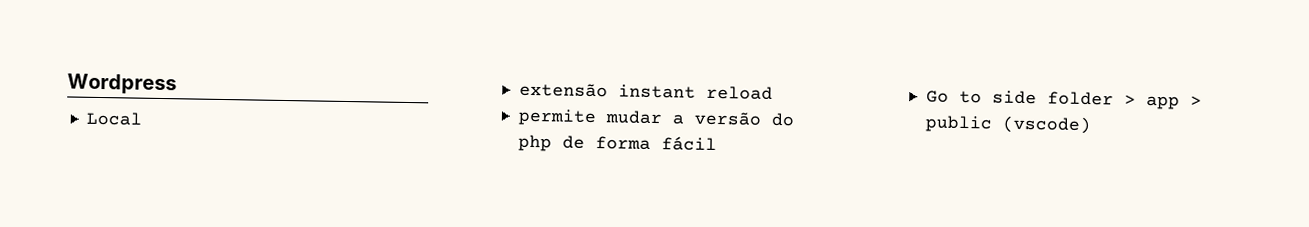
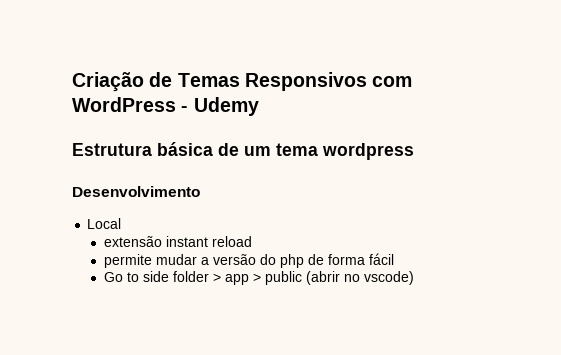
[67,73,177,95] Wordpress -> [72,72,413,92] [72,97,259,116] [72,142,414,160] [72,186,200,197] Criação de Temas Responsivos com WordPress - Udemy // Estrutura básica de um tema wordpress // Desenvolvimento
[1001,115,1091,135] (vscode) -> [305,271,414,285] (abrir no vscode)

